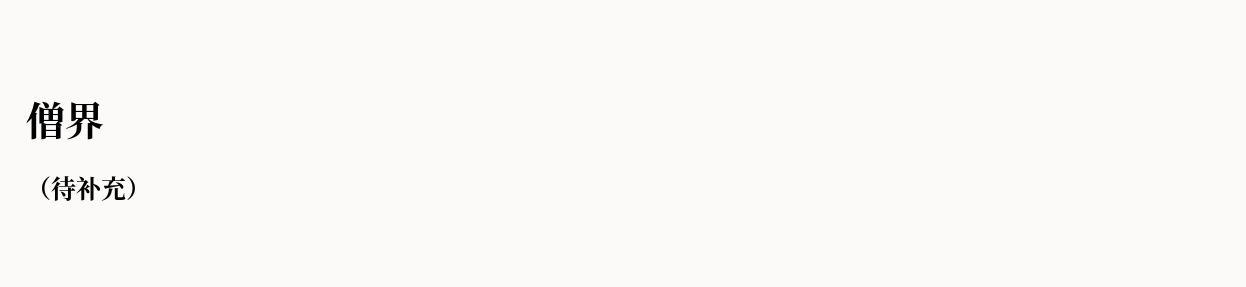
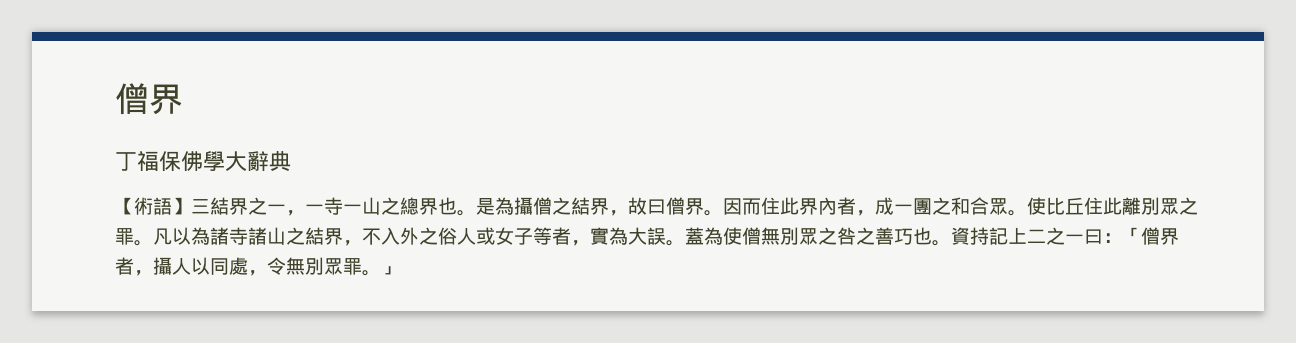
[26,176,151,201] （待补充） -> [115,151,291,172] [115,197,1198,216] [115,227,1179,246] [115,257,400,276] 丁福保佛學大辭典 // 【術語】三結界之一，一寺一山之總界也。是為攝僧之結界，故曰僧界。因而住此界內者，成一團之和合眾。使比丘住此離別眾之罪。凡以為諸寺諸山之結界，不入外之俗人或女子等者，實為大誤。蓋為使僧無別眾之咎之善巧也。資持記上二之一曰：「僧界者，攝人以同處，令無別眾罪。」

